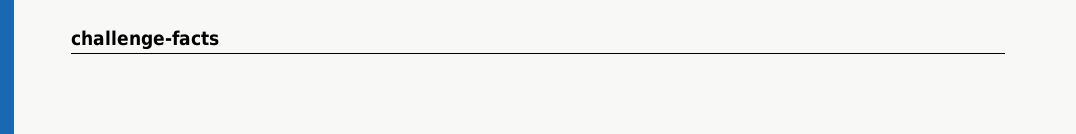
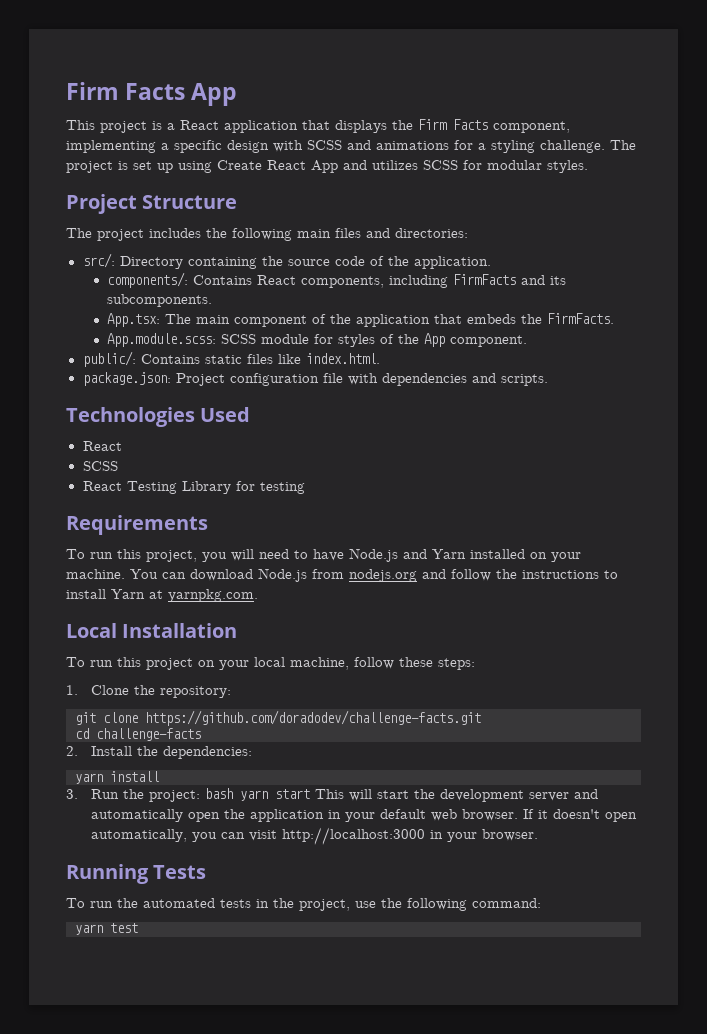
[71,30,219,50] challenge-facts -> [66,82,238,106] [66,119,570,133] [66,140,636,153] [66,160,588,173] [66,194,238,214] [66,228,468,241] [82,253,491,269] [107,272,567,288] [107,294,213,307] [107,313,615,327] [107,333,528,347] [82,351,380,367] [82,372,548,386] [66,407,251,427] [82,441,122,451] [82,461,118,471] [82,481,305,494] [66,515,208,535] [66,548,581,562] [66,568,618,582] [66,589,258,602] [66,623,238,638] [66,657,475,670] [66,685,231,698] [75,710,481,726] [75,728,201,741] [66,746,252,759] [75,771,159,784] [66,788,598,802] [90,809,637,822] [90,827,538,845] [66,864,207,884] [66,898,541,911] [75,923,138,935] Firm Facts App // This project is a React application that displays the Firm Facts component, implementing a specific design with SCSS and animations for a styling challenge. The project is set up using Create React App and utilizes SCSS for modular styles. // Project Structure // The project includes the following main files and directories: // src/: Directory containing the source code of the application. // components/: Contains React components, including FirmFacts and its subcomponents. // App.tsx: The main component of the application that embeds the FirmFacts. // App.module.scss: SCSS module for styles of the App component. // public/: Contains static files like index.html. // package.json: Project configuration file with dependencies and scripts. // Technologies Used // React // SCSS // React Testing Library for testing // Requirements // To run this project, you will need to have Node.js and Yarn installed on your machine. You can download Node.js from nodejs.org and follow the instructions to install Yarn at yarnpkg.com. // Local Installation // To run this project on your local machine, follow these steps: // 1. Clone the repository: // git clone https://github.com/doradodev/challenge-facts.git // cd challenge-facts // 2. Install the dependencies: // yarn install // 3. Run the project: bash yarn start This will start the development server and automatically open the application in your default web browser. If it doesn't open automatically, you can visit http://localhost:3000 in your browser. // Running Tests // To run the automated tests in the project, use the following command: // yarn test

